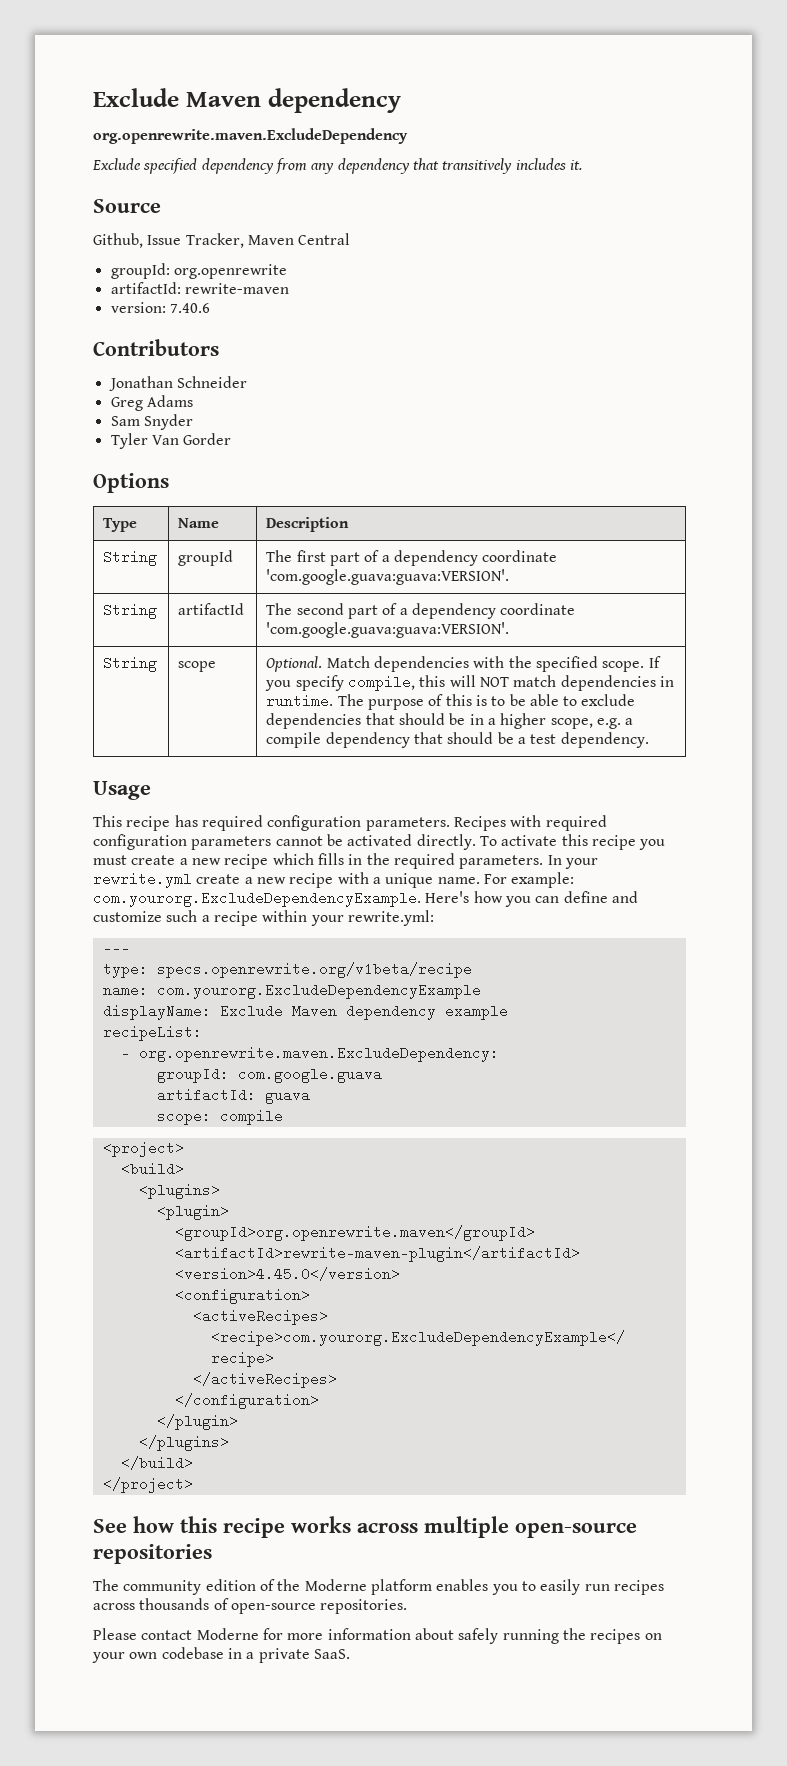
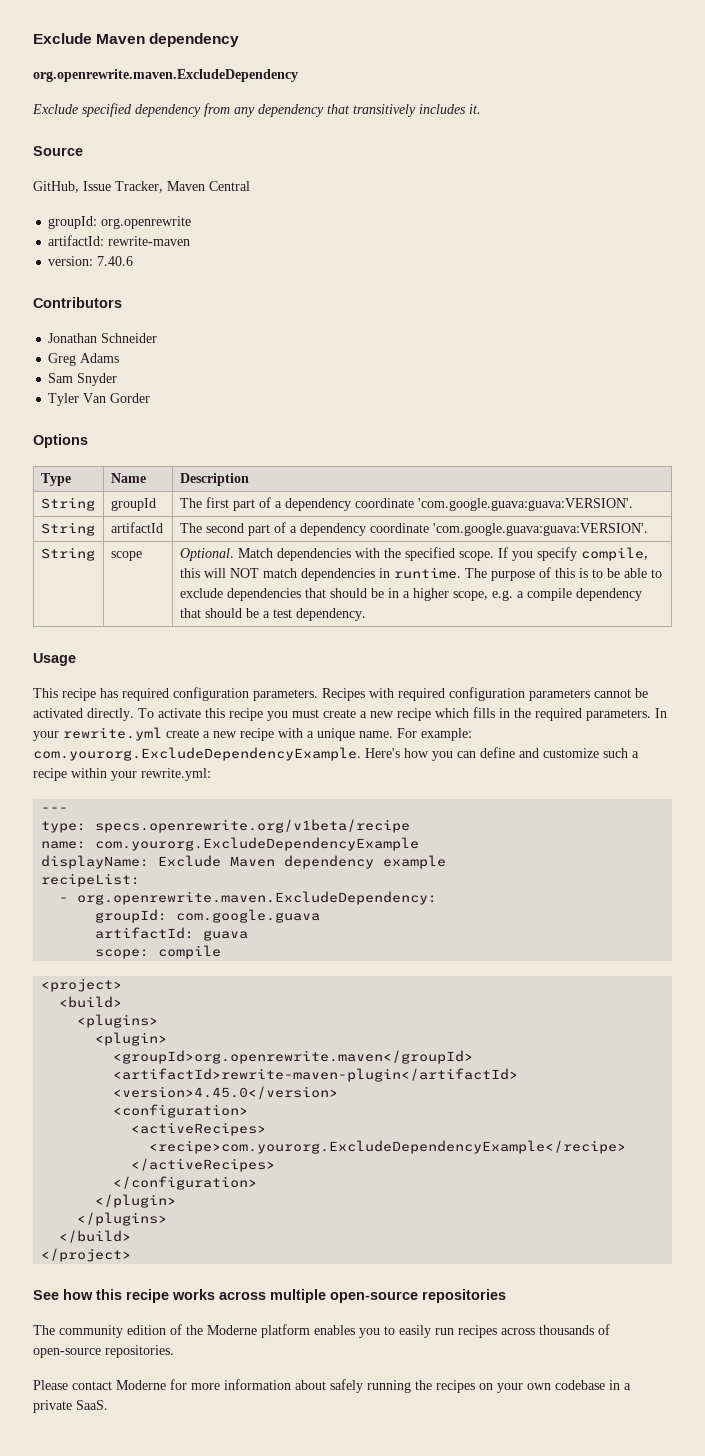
[93,233,143,248] Github, -> [33,181,79,193] GitHub,

